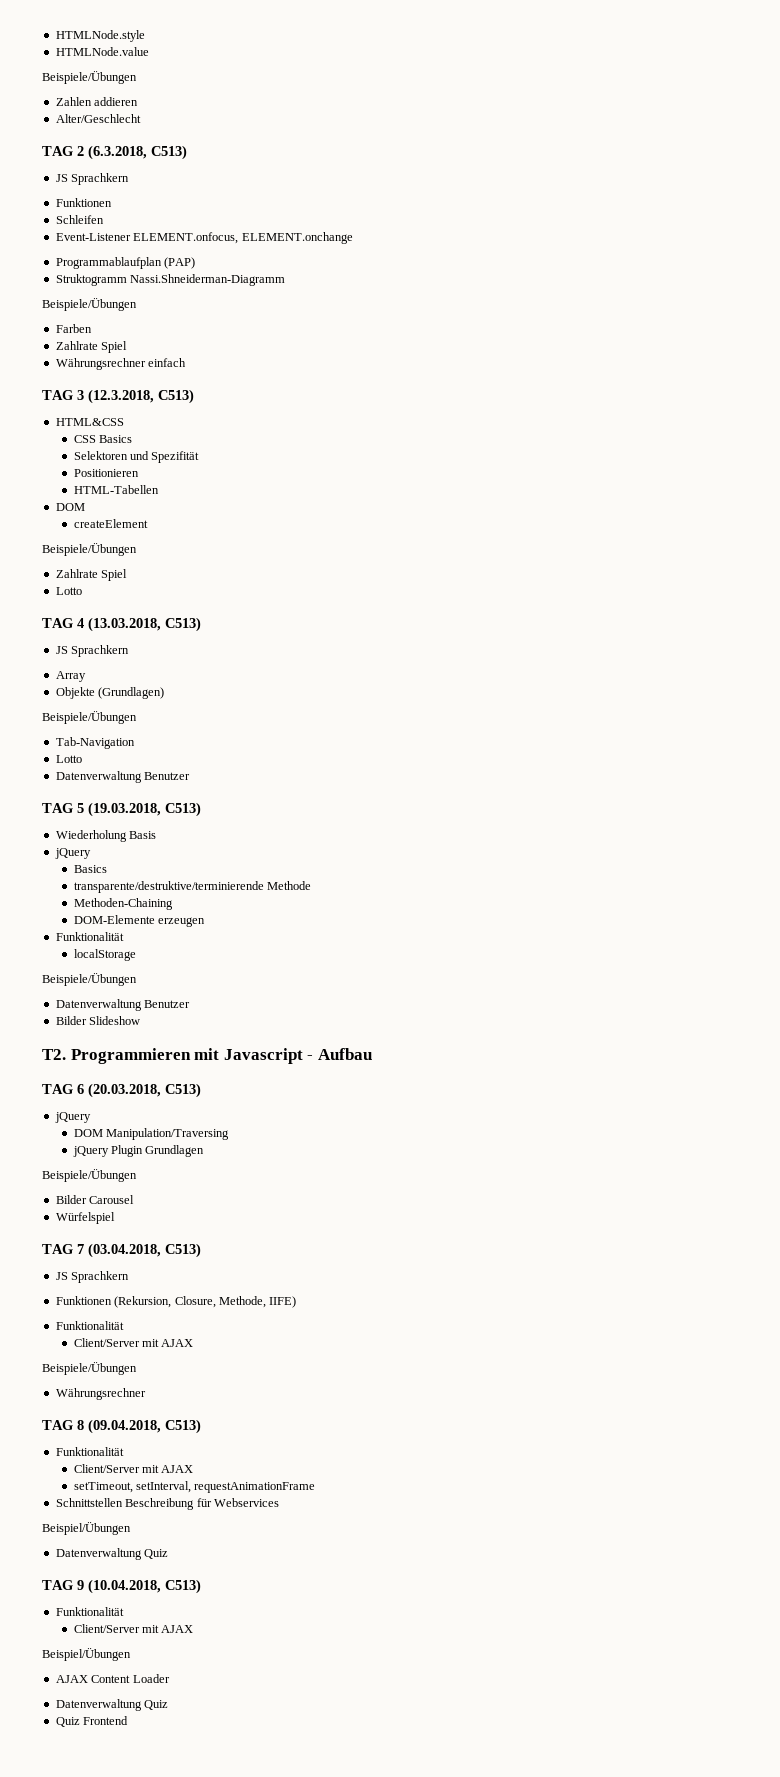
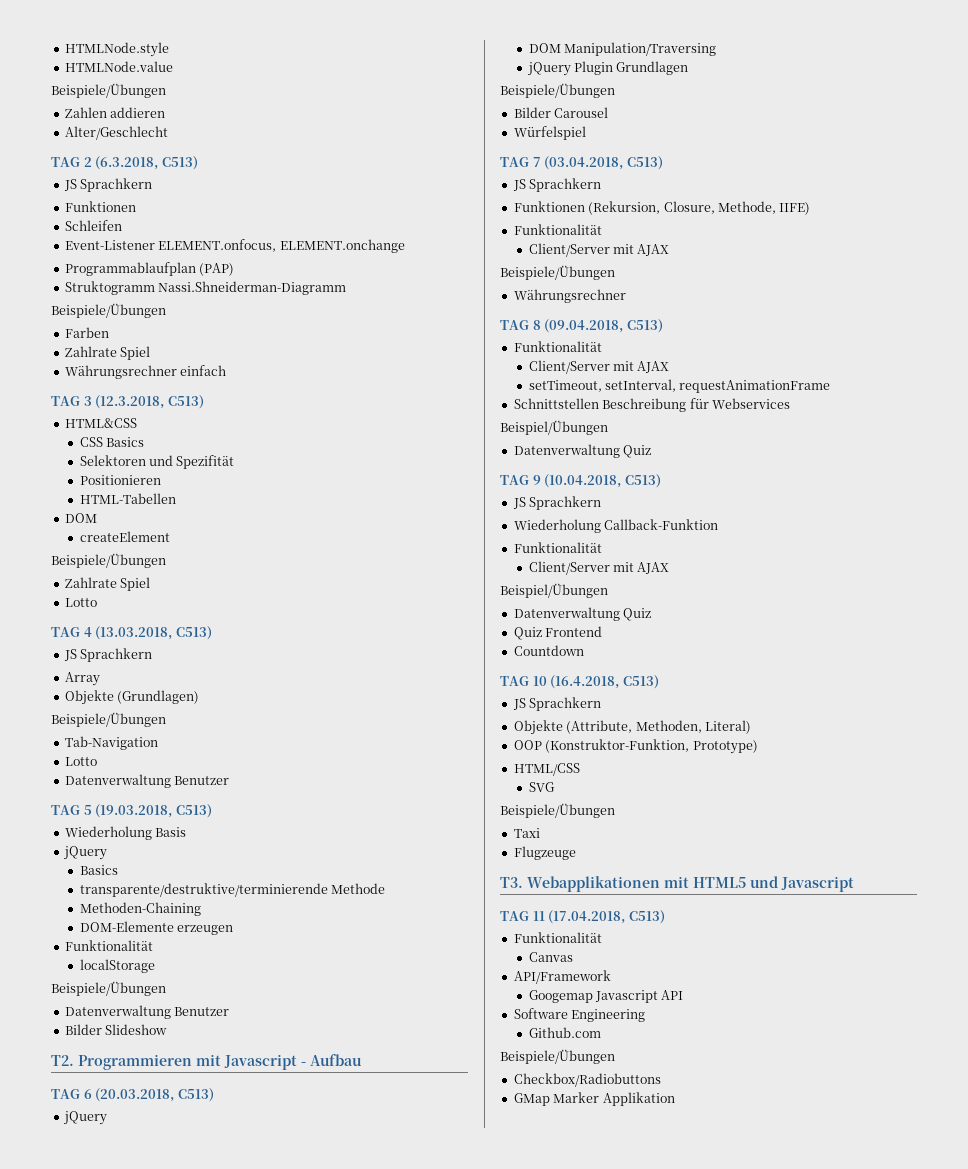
(201, 1586) none -> [512,496,602,510] [513,519,719,533] // JS Sprachkern // Wiederholung Callback-Funktion
[55,1674,170,1683] // AJAX Content Loader -> (608, 590) none
(129, 1720) none -> [513,645,584,656] [500,675,659,689] [512,697,602,711] [513,720,751,735] [513,739,758,754] [513,763,580,776] [528,782,555,792] [500,803,615,818] [513,828,540,838] [513,846,576,860] [500,876,854,892] [500,910,665,924] [513,932,602,943] [528,952,573,962] [513,970,611,984] [528,990,684,1003] [513,1008,646,1022] [528,1027,601,1038] [500,1049,615,1064] [513,1073,661,1087] [513,1092,675,1106] // Countdown // TAG 10 (16.4.2018, C513) // JS Sprachkern // Objekte (Attribute, Methoden, Literal) // OOP (Konstruktor-Funktion, Prototype) // HTML/CSS // SVG // Beispiele/Übungen // Taxi // Flugzeuge // T3. Webapplikationen mit HTML5 und Javascript // TAG 11 (17.04.2018, C513) // Funktionalität // Canvas // API/Framework // Googemap Javascript API // Software Engineering // Github.com // Beispiele/Übungen // Checkbox/Radiobuttons // GMap Marker Applikation

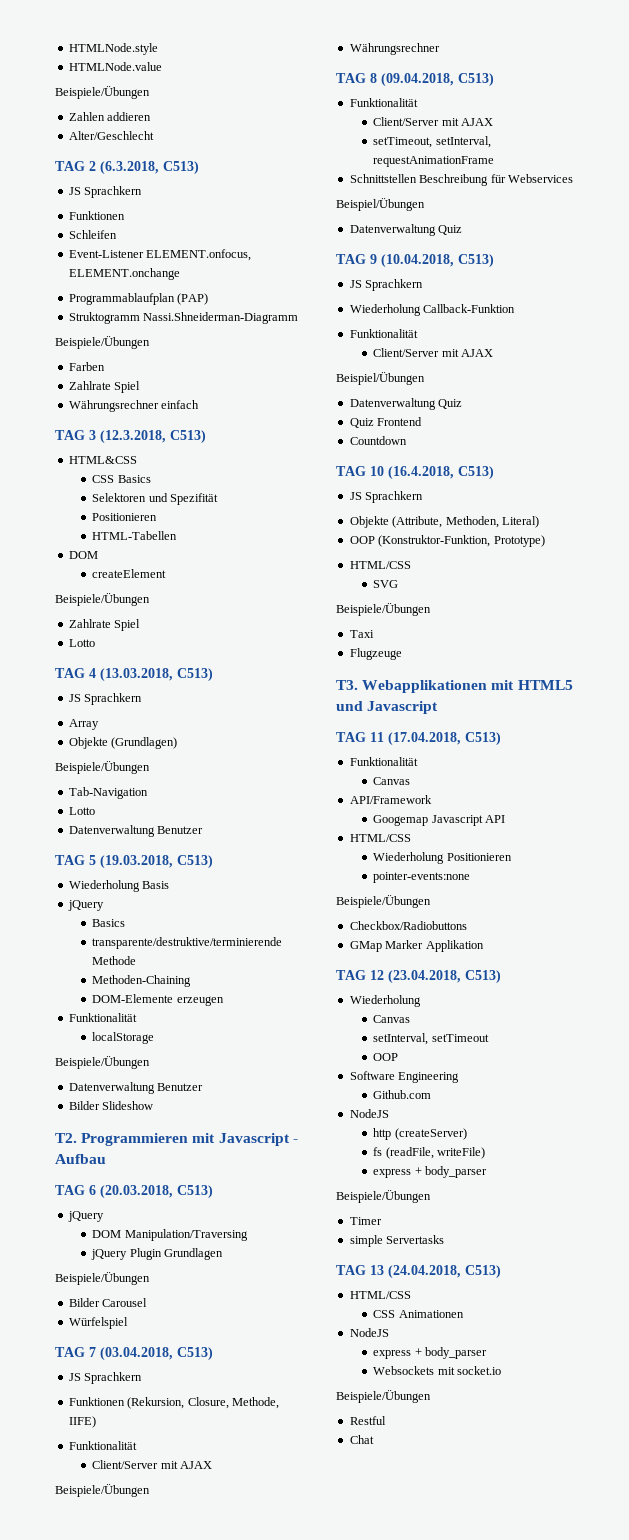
[513,1008,646,1022] [528,1027,601,1038] Software Engineering // Github.com -> [349,834,411,842] [373,852,512,864] [373,872,471,883] HTML/CSS // Wiederholung Positionieren // pointer-events:none
(675, 1099) none -> [336,970,501,983] [349,995,421,1007] [373,1015,411,1023] [373,1033,489,1045] [373,1053,399,1061] [349,1071,460,1083] [373,1090,432,1099] [349,1109,389,1118] [373,1128,467,1140] [373,1147,486,1159] [373,1166,488,1178] [336,1190,431,1203] [349,1217,382,1225] [349,1235,445,1247] [336,1265,501,1278] [349,1291,411,1299] [373,1310,464,1318] [349,1328,389,1337] [373,1347,488,1359] [373,1366,502,1375] [336,1390,431,1403] [349,1416,386,1425] [349,1435,374,1444] // TAG 12 (23.04.2018, C513) // Wiederholung // Canvas // setInterval, setTimeout // OOP // Software Engineering // Github.com // NodeJS // http (createServer) // fs (readFile, writeFile) // express + body_parser // Beispiele/Übungen // Timer // simple Servertasks // TAG 13 (24.04.2018, C513) // HTML/CSS // CSS Animationen // NodeJS // express + body_parser // Websockets mit socket.io // Beispiele/Übungen // Restful // Chat

